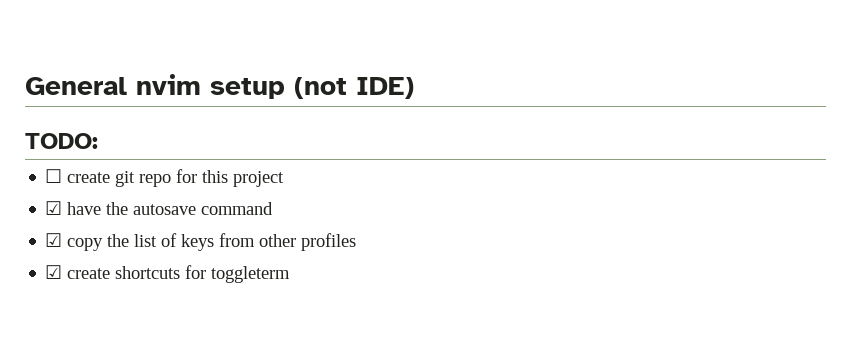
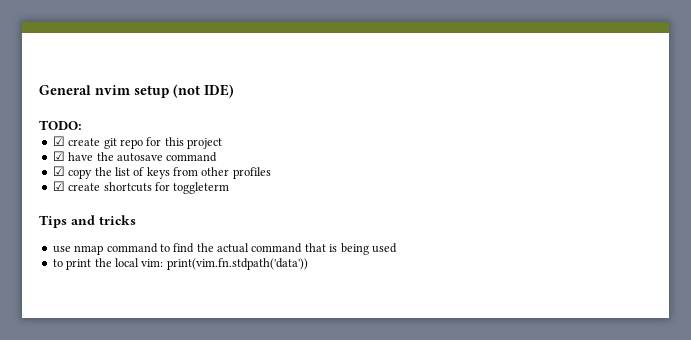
[45,169,63,183] ☐ -> [52,136,65,146] ☑
(291, 274) none -> [39,215,136,228] [52,243,397,255] [52,258,308,270] // Tips and tricks // use nmap command to find the actual command that is being used // to print the local vim: print(vim.fn.stdpath('data'))

